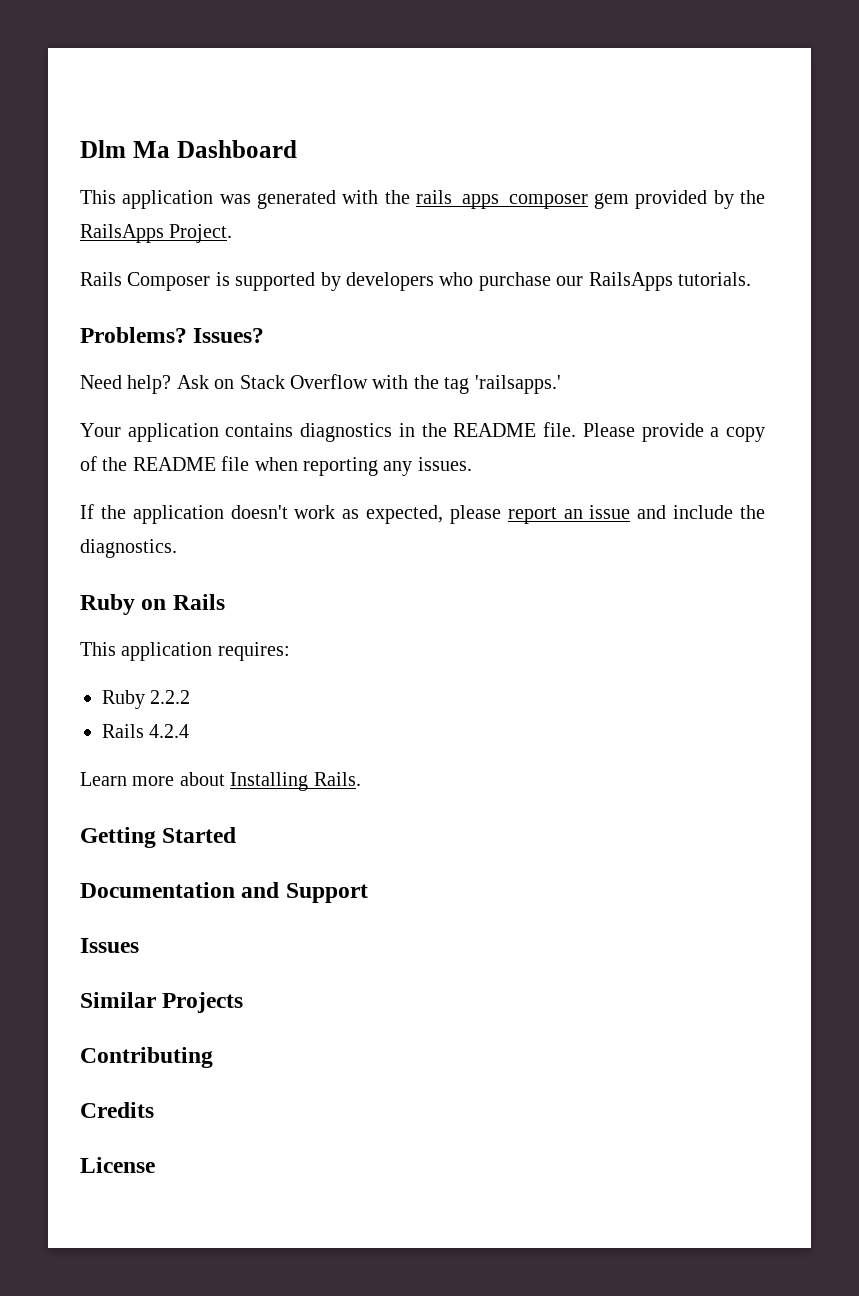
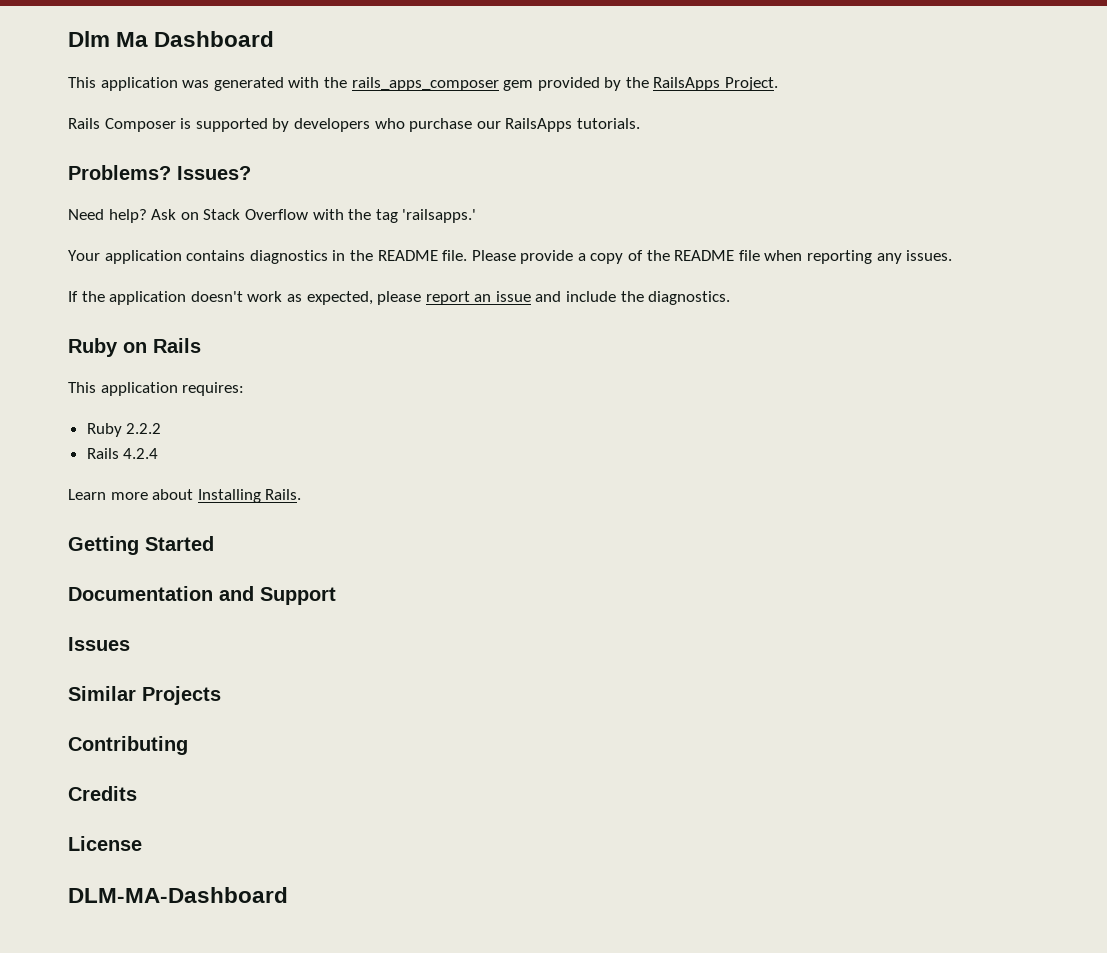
(155, 1165) none -> [68,887,288,903] // DLM-MA-Dashboard

